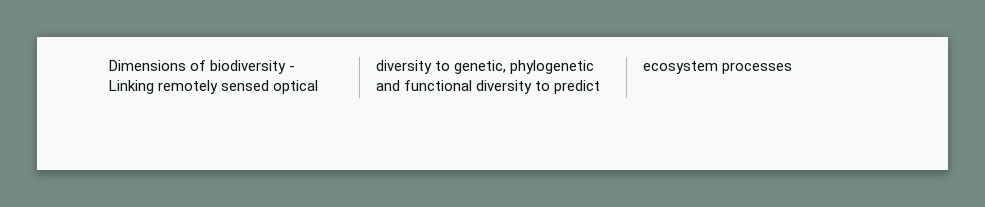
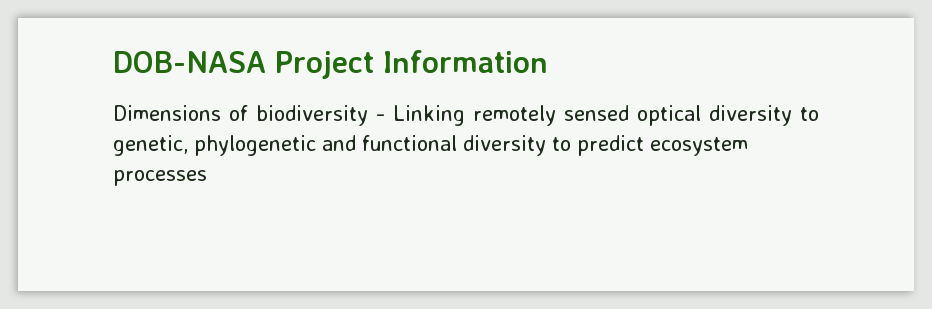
(109, 65) none -> [113,50,548,79] DOB-NASA Project Information //

